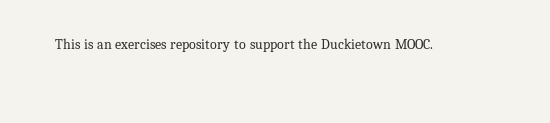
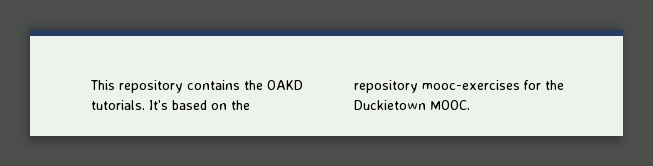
[83,39,295,52] is an exercises repository to support -> [119,80,303,93] [91,100,250,110] [354,80,541,93] repository contains the OAKD tutorials. It's based on the repository mooc-exercises for

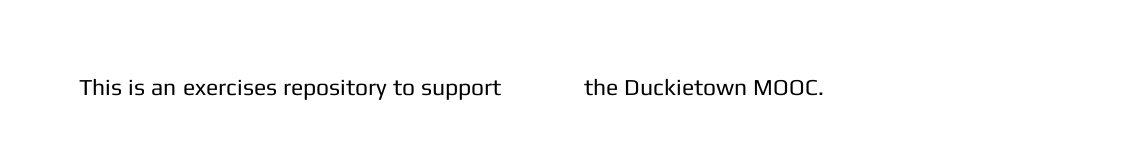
[119,80,303,93] [91,100,250,110] [354,80,541,93] repository contains the OAKD tutorials. It's based on the repository mooc-exercises for -> [128,79,502,100] is an exercises repository to support

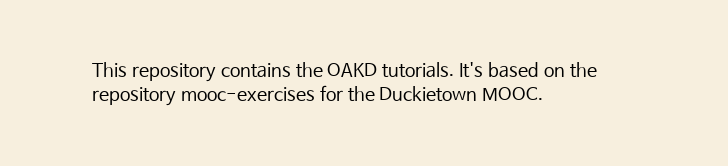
[128,79,502,100] is an exercises repository to support -> [131,62,597,82] [92,85,343,106] repository contains the OAKD tutorials. It's based on the repository mooc-exercises for

